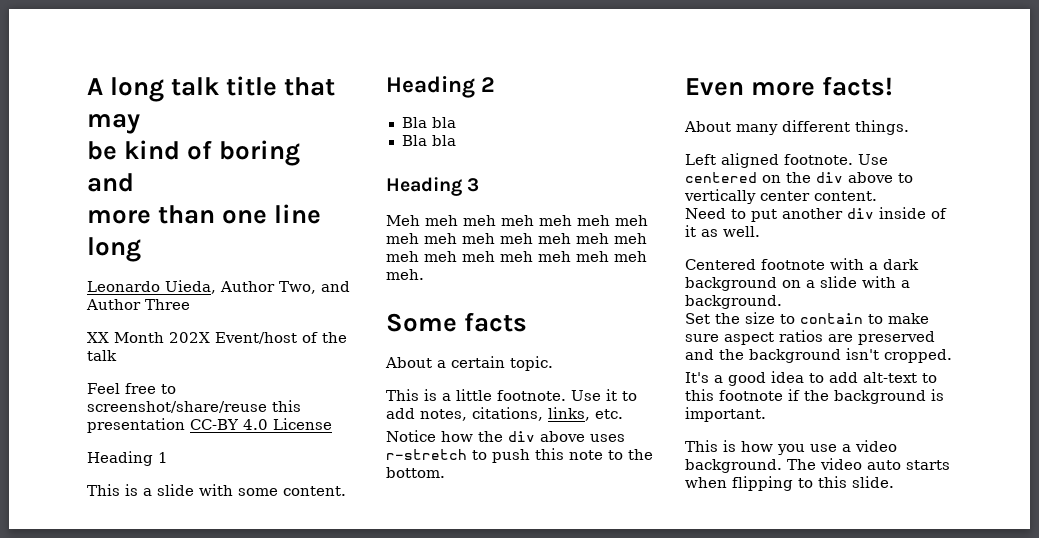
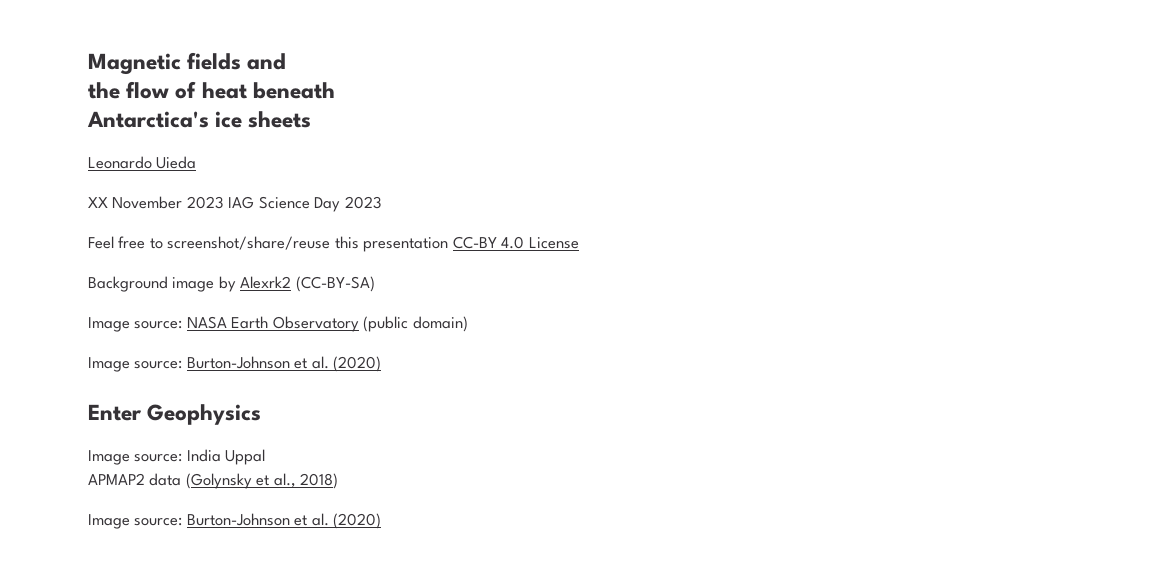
[87,76,336,102] [87,114,140,134] [87,140,301,166] [87,173,134,192] [87,204,322,224] [87,237,141,262] [87,280,350,294] [86,299,190,310] [87,332,347,344] [87,350,117,361] A long talk title that may // be kind of boring and // more than one line long // Leonardo Uieda, Author Two, and Author Three // XX Month 202X Event/host of the talk -> [88,52,287,75] [88,81,335,99] [87,111,312,128] [88,156,197,169] [88,196,382,212] Magnetic fields and // the flow of heat beneath // Antarctica's ice sheets // Leonardo Uieda // XX November 2023 IAG Science Day 2023
[87,451,168,466] [87,484,346,496] [386,76,496,98] [401,117,456,128] [401,135,456,146] [386,177,480,196] [386,215,648,226] [386,233,647,244] [386,251,647,262] [386,269,424,280] [386,312,528,332] [385,356,553,371] [386,389,637,401] [386,407,623,421] [386,430,625,442] [386,448,653,463] [386,467,445,478] [685,76,894,96] [684,120,909,135] [685,153,888,168] [685,172,913,183] [684,189,877,204] [685,207,947,222] [685,225,760,237] [685,258,919,270] [685,276,910,291] [685,295,782,309] [685,312,929,324] [685,330,935,345] [685,348,952,363] [685,371,937,386] [685,389,944,404] [685,407,766,422] [685,440,897,455] [685,458,950,473] [685,476,894,491] Heading 1 // This is a slide with some content. // Heading 2 // Bla bla // Bla bla // Heading 3 // Meh meh meh meh meh meh meh meh meh meh meh meh meh meh meh meh meh meh meh meh meh meh. // Some facts // About a certain topic. // This is a little footnote. Use it to add notes, citations, links, etc. // Notice how the div above uses r-stretch to push this note to the bottom. // Even more facts! // About many different things. // Left aligned footnote. Use centered on the div above to vertically center content. // Need to put another div inside of it as well. // Centered footnote with a dark background on a slide with a background. // Set the size to contain to make sure aspect ratios are preserved and the background isn't cropped. // It's a good idea to add alt-text to this footnote if the background is important. // This is how you use a video background. The video auto starts when flipping to this slide. -> [88,276,375,292] [88,316,468,332] [88,356,382,372] [88,404,262,425] [88,449,266,465] [88,473,339,489] [88,513,382,529] Background image by Alexrk2 (CC-BY-SA) // Image source: NASA Earth Observatory (public domain) // Image source: Burton-Johnson et al. (2020) // Enter Geophysics // Image source: India Uppal // APMAP2 data (Golynsky et al., 2018) // Image source: Burton-Johnson et al. (2020)

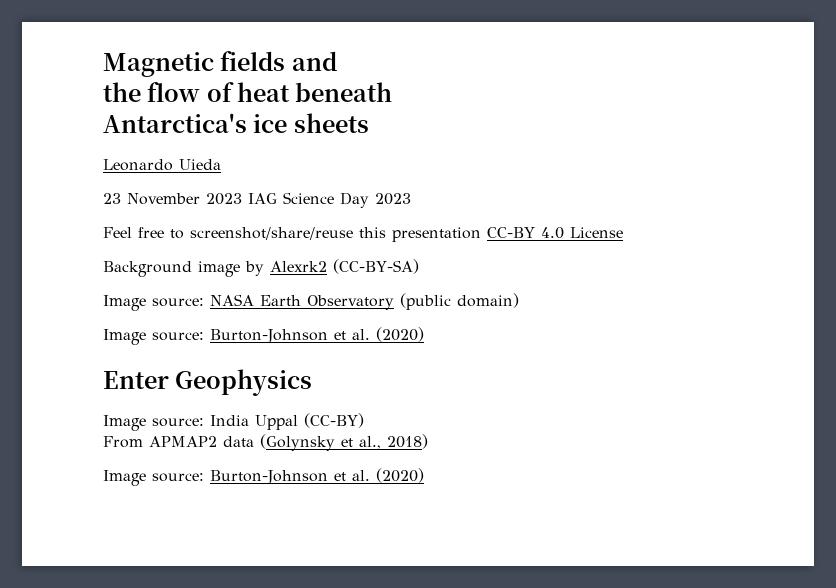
[88,197,108,208] XX -> [103,193,121,204] 23
(266, 457) // -> [304,413,364,428] [103,436,143,448] (CC-BY) // From

